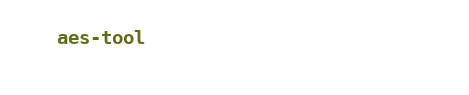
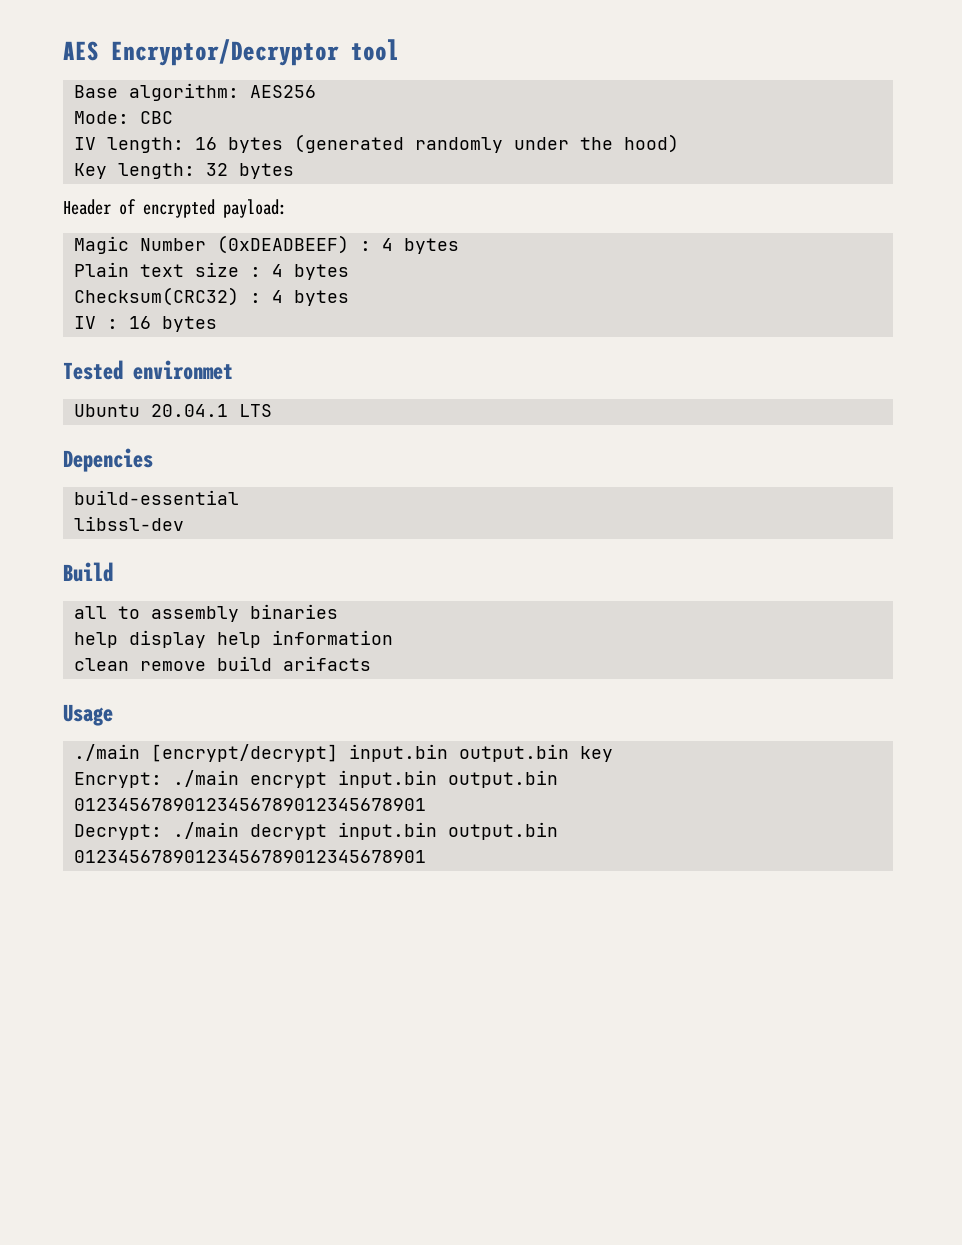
[57,30,145,44] aes-tool -> [63,39,399,66] [74,83,317,101] [74,111,174,124] [74,134,680,153] [74,163,295,179] [63,199,287,218] [74,235,460,254] [74,262,350,280] [74,287,350,306] [74,316,218,332] [63,360,233,380] [74,404,273,417] [63,448,153,472] [74,490,240,505] [74,516,185,531] [63,562,113,582] [74,604,339,622] [74,630,394,648] [74,656,372,671] [63,704,113,726] [74,744,614,762] [74,770,559,788] [74,798,427,811] [74,822,559,840] [74,850,427,863] AES Encryptor/Decryptor tool // Base algorithm: AES256 // Mode: CBC // IV length: 16 bytes (generated randomly under the hood) // Key length: 32 bytes // Header of encrypted payload: // Magic Number (0xDEADBEEF) : 4 bytes // Plain text size : 4 bytes // Checksum(CRC32) : 4 bytes // IV : 16 bytes // Tested environmet // Ubuntu 20.04.1 LTS // Depencies // build-essential // libssl-dev // Build // all to assembly binaries // help display help information // clean remove build arifacts // Usage // ./main [encrypt/decrypt] input.bin output.bin key // Encrypt: ./main encrypt input.bin output.bin 01234567890123456789012345678901 // Decrypt: ./main decrypt input.bin output.bin 01234567890123456789012345678901

